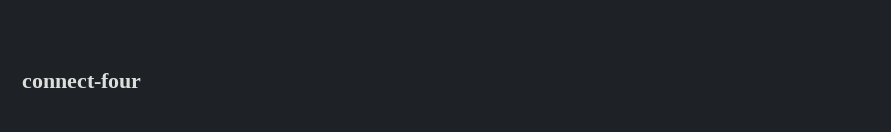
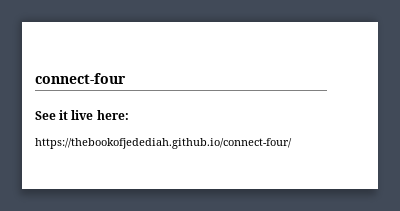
(141, 80) none -> [35,110,129,120] [35,138,292,149] // See it live here: // https://thebookofjedediah.github.io/connect-four/

